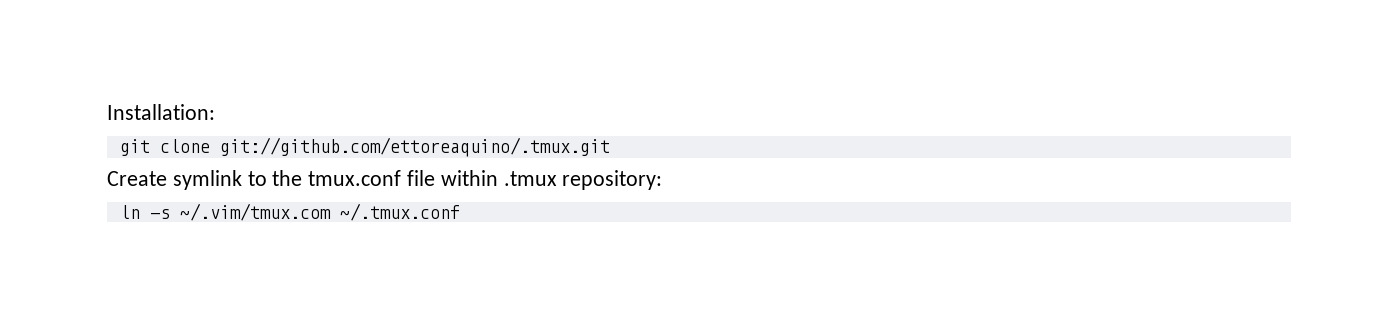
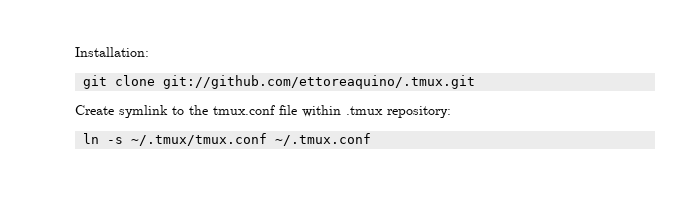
[179,203,331,221] ~/.vim/tmux.com -> [131,133,268,146] ~/.tmux/tmux.conf

